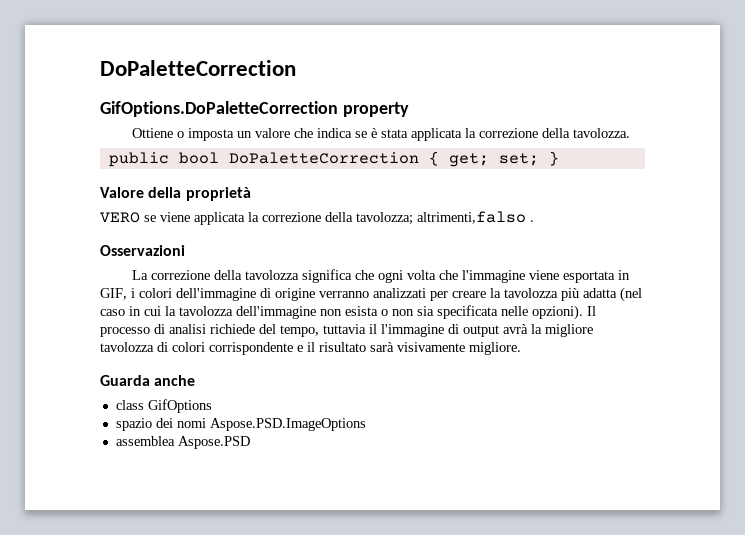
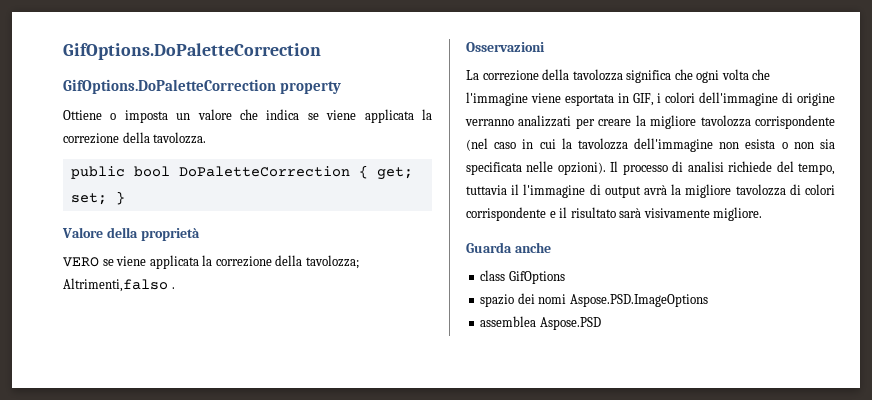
[100,60,296,76] DoPaletteCorrection -> [63,43,321,60] GifOptions.DoPaletteCorrection
[370,128,408,138] è stata -> [326,110,357,120] viene
[417,211,526,224] altrimenti,falso -> [63,278,168,292] Altrimenti,falso
[504,288,617,301] tavolozza più adatta -> [650,115,835,129] migliore tavolozza corrispondente

